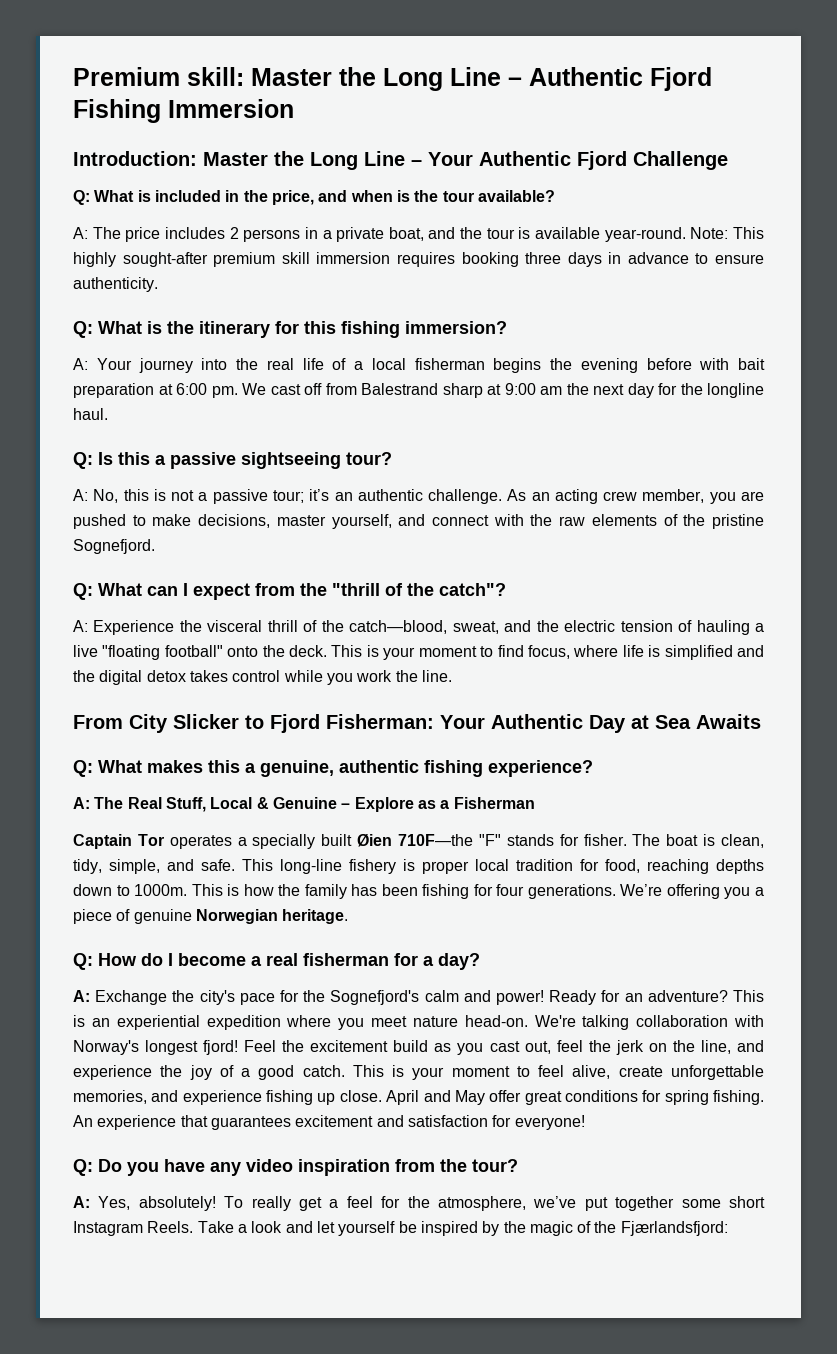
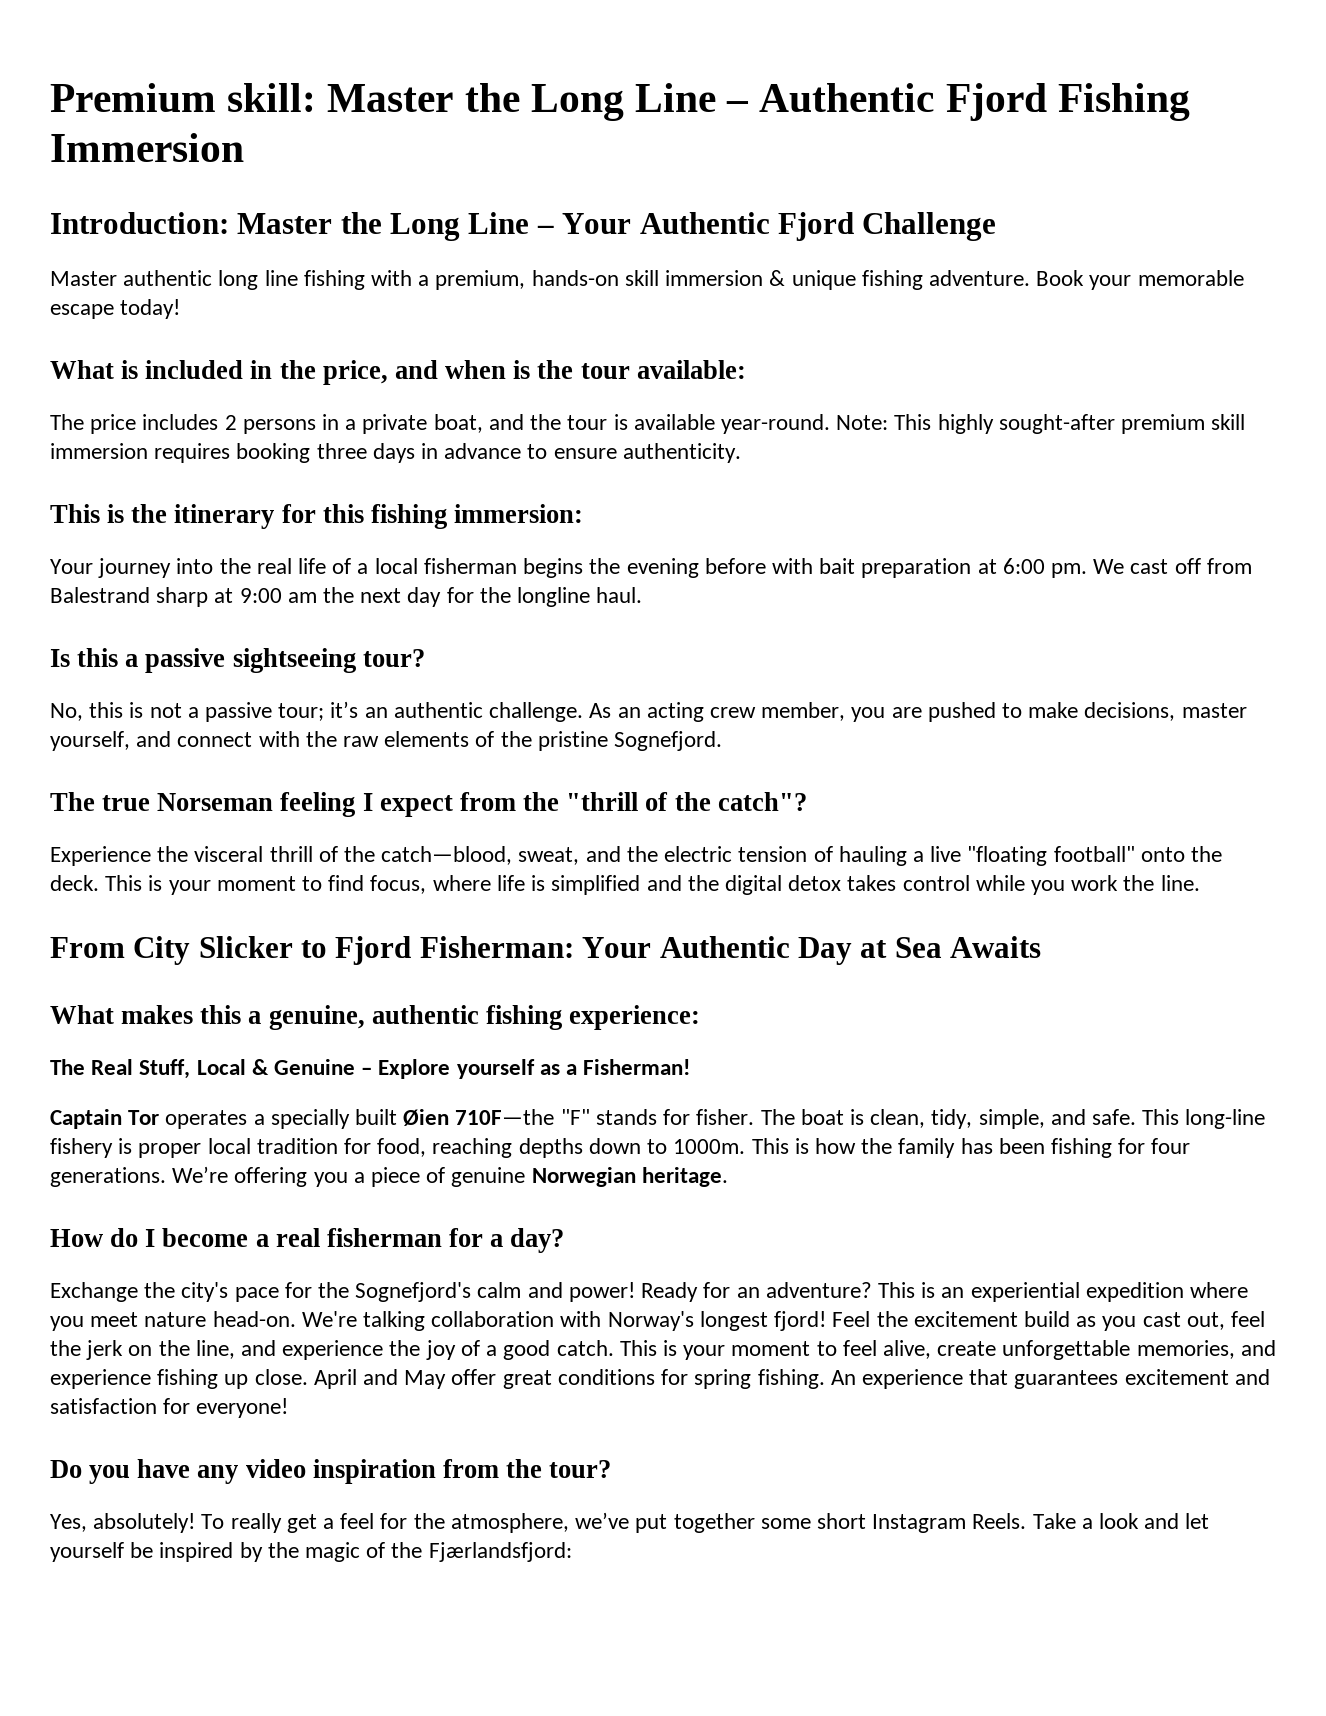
[73,190,90,205] Q: -> [50,270,1244,290] [50,299,181,319] Master authentic long line fishing with a premium, hands-on skill immersion & unique fishing adventure. Book your memorable escape today! //
[477,190,555,202] [73,227,88,239] available? // A: -> [636,360,746,379] available: //
[73,321,142,338] Q: What -> [50,504,100,523] This
[405,321,507,334] [73,358,88,370] immersion? // A: -> [454,504,584,523] immersion: //
[73,452,93,469] Q: -> (643, 595) none
[73,489,88,501] A: -> (425, 658) none
[73,583,178,600] Q: What can -> [50,792,356,817] The true Norseman feeling
[73,620,88,632] A: -> (807, 801) none
[73,760,93,777] Q: -> (1042, 947) none
[488,760,593,777] [73,797,90,809] experience? // A: -> [569,1005,701,1030] experience: //
(414, 804) none -> [456,1059,535,1079] yourself
[453,797,535,809] Fisherman -> [583,1059,691,1075] Fisherman!
[73,953,93,970] Q: -> (728, 1177) none
[73,990,90,1002] A: -> (565, 1240) none
[73,1159,93,1176] Q: -> (289, 1408) none
[73,1196,90,1208] A: -> (612, 1469) none

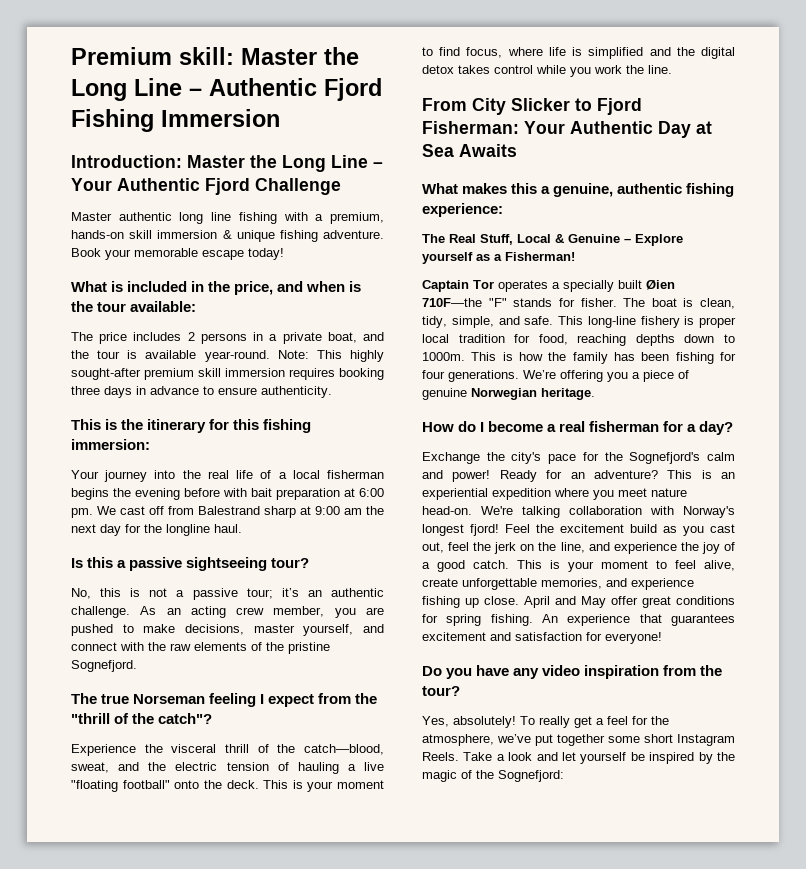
[428,1542,572,1562] Fjærlandsfjord: -> [498,770,564,782] Sognefjord:

